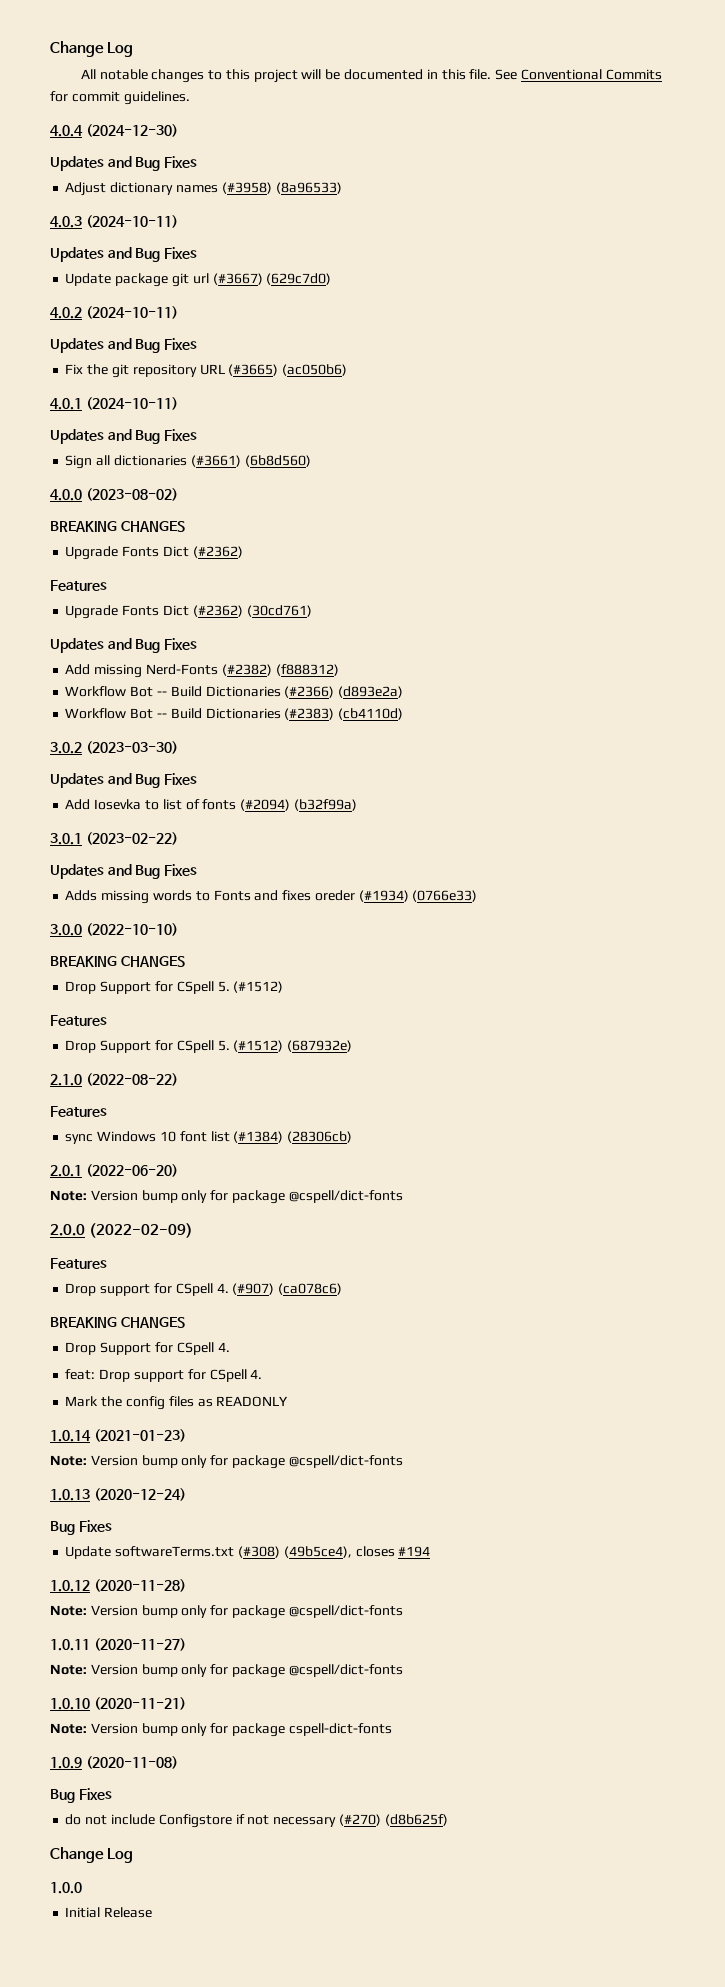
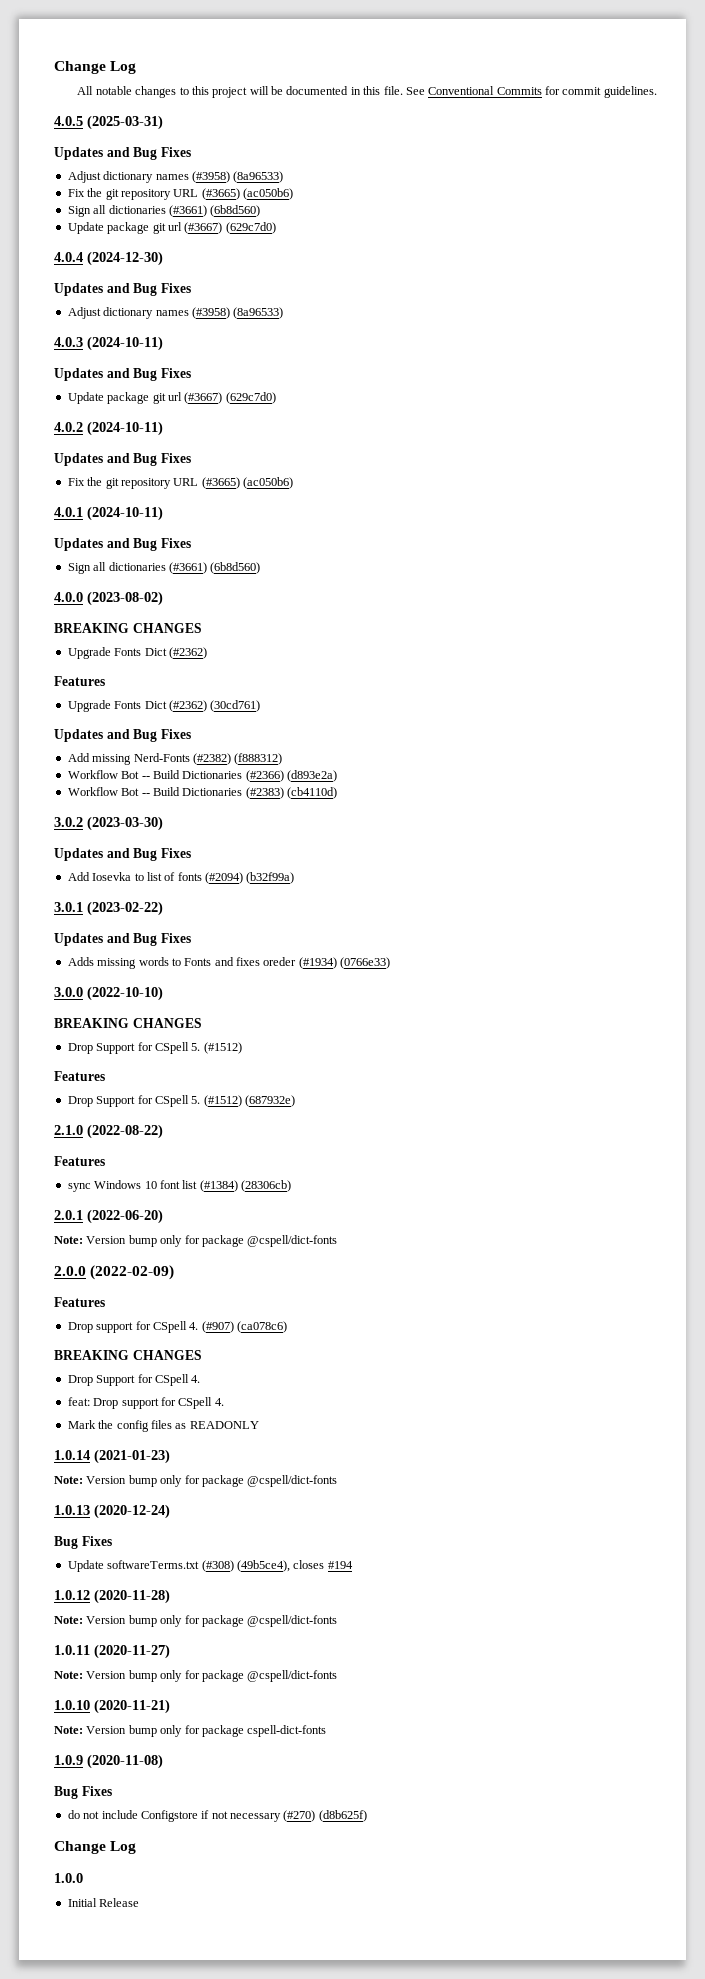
(190, 98) none -> [54,115,163,130] [54,147,191,160] [67,171,284,183] [67,188,293,200] [67,205,261,217] [67,222,276,234] // 4.0.5 (2025-03-31) // Updates and Bug Fixes // Adjust dictionary names (#3958) (8a96533) // Fix the git repository URL (#3665) (ac050b6) // Sign all dictionaries (#3661) (6b8d560) // Update package git url (#3667) (629c7d0)

